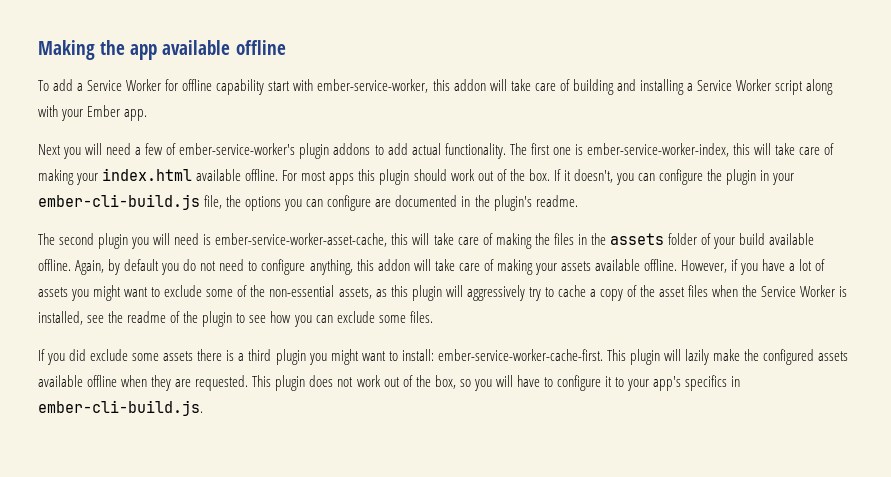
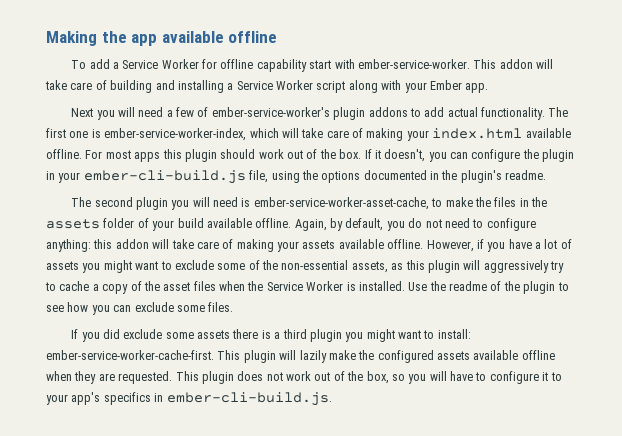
[317,79,450,93] ember-service-worker, this -> [357,59,497,69] ember-service-worker. This
[732,143,750,155] this -> [249,128,279,138] which
(223, 202) none -> [271,171,300,183] using
[284,195,392,211] you can configure are -> (361, 177) none
[391,233,532,249] this will take care of making -> [431,197,473,207] to make
[124,259,160,271] default -> [345,218,384,231] default,
[309,259,353,275] anything, -> [46,239,91,252] anything:
[38,311,105,325] installed, see -> [358,281,428,291] installed. Use

